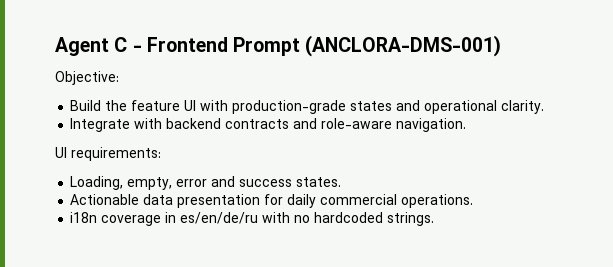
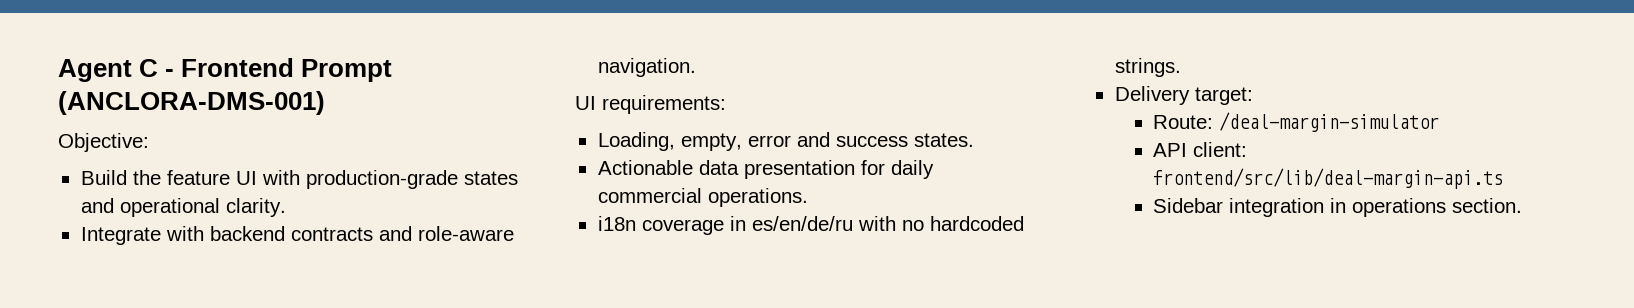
(435, 219) none -> [1114,86,1253,105] [1153,112,1440,132] [1153,142,1248,157] [1153,168,1504,189] [1153,198,1523,217] // Delivery target: // Route: /deal-margin-simulator // API client: frontend/src/lib/deal-margin-api.ts // Sidebar integration in operations section.

